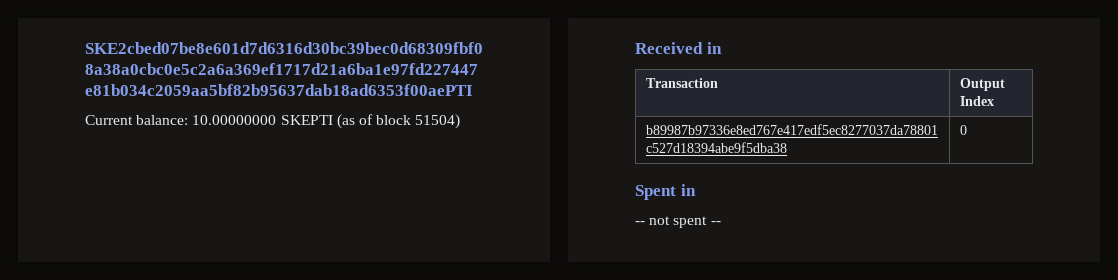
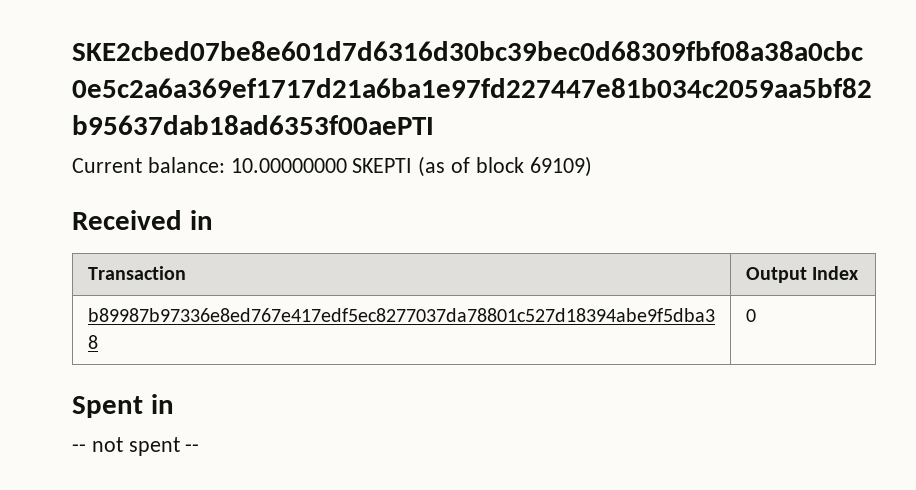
[415,114,461,129] 51504) -> [529,156,592,177] 69109)

